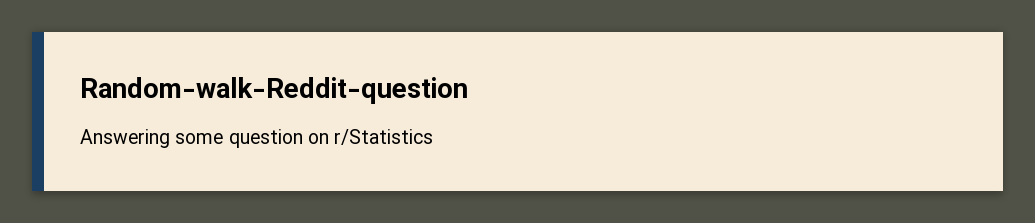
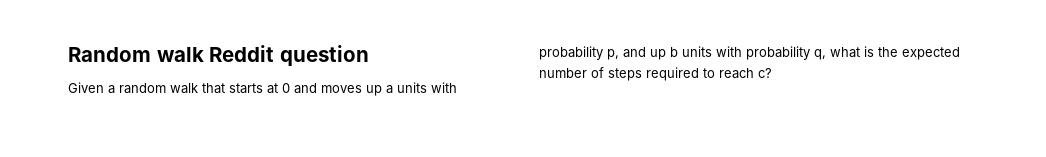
[80,77,468,104] [80,129,434,148] Random-walk-Reddit-question // Answering some question on r/Statistics -> [68,45,369,66] [68,82,457,96] [539,46,960,60] [539,67,772,81] Random walk Reddit question // Given a random walk that starts at 0 and moves up a units with probability p, and up b units with probability q, what is the expected number of steps required to reach c?

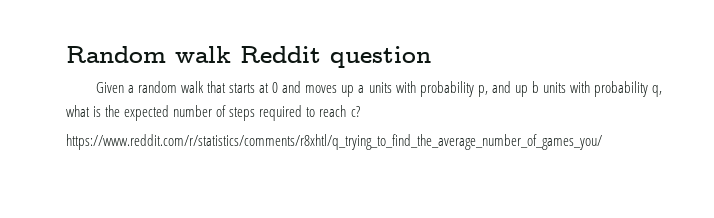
(772, 73) none -> [66,134,602,150] // https://www.reddit.com/r/statistics/comments/r8xhtl/q_trying_to_find_the_average_number_of_games_you/

